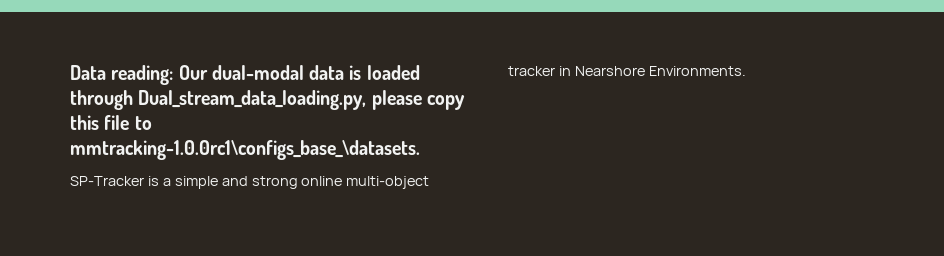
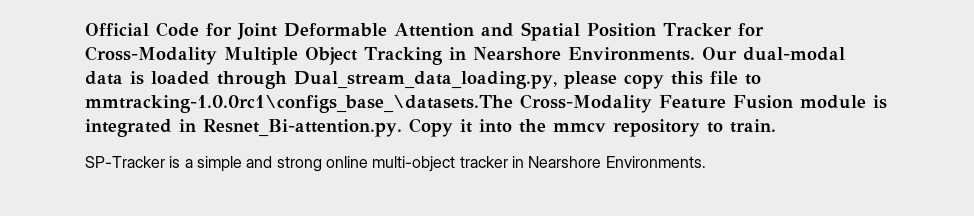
[70,65,174,85] Data reading: -> [85,22,764,41] [85,46,695,65] Official Code for Joint Deformable Attention and Spatial Position Tracker for Cross-Modality Multiple Object Tracking in Nearshore Environments.
[70,140,420,160] mmtracking-1.0.0rc1\configs_base_\datasets. -> [85,94,887,113] [85,118,776,137] mmtracking-1.0.0rc1\configs_base_\datasets.The Cross-Modality Feature Fusion module is integrated in Resnet_Bi-attention.py. Copy it into the mmcv repository to train.

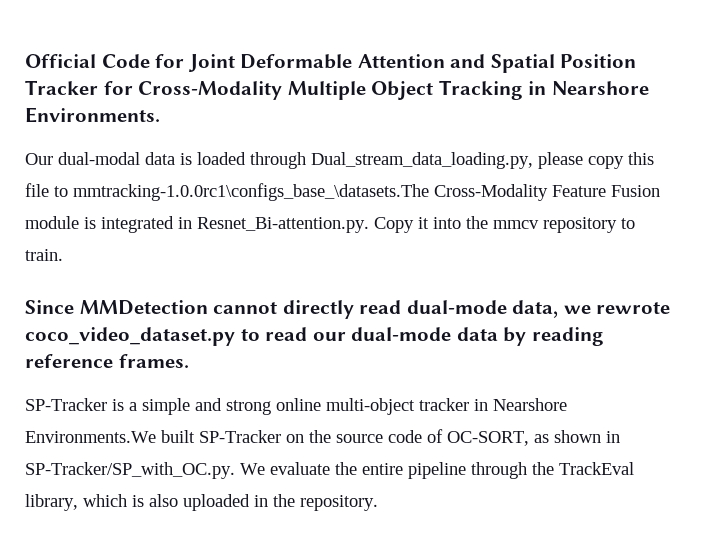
(695, 54) none -> (160, 115) //
(776, 126) none -> [25,300,671,319] [25,327,604,346] [25,354,189,368] // Since MMDetection cannot directly read dual-mode data, we rewrote coco_video_dataset.py to read our dual-mode data by reading reference frames.
[605,156,706,168] Environments. -> [25,429,620,446] [25,462,634,479] [25,494,378,511] Environments.We built SP-Tracker on the source code of OC-SORT, as shown in SP-Tracker/SP_with_OC.py. We evaluate the entire pipeline through the TrackEval library, which is also uploaded in the repository.

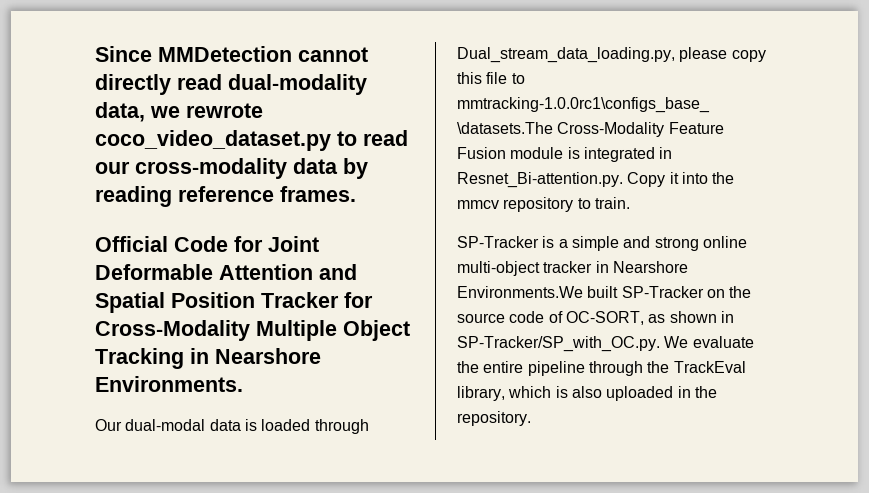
(25, 61) none -> [95,46,368,62] [95,74,367,95] [95,102,263,122] [95,130,408,151] [95,158,368,179] [95,186,356,207] Since MMDetection cannot directly read dual-modality data, we rewrote coco_video_dataset.py to read our cross-modality data by reading reference frames. //
[25,300,671,319] [25,327,604,346] [25,354,189,368] // Since MMDetection cannot directly read dual-mode data, we rewrote coco_video_dataset.py to read our dual-mode data by reading reference frames. -> (630, 203) none

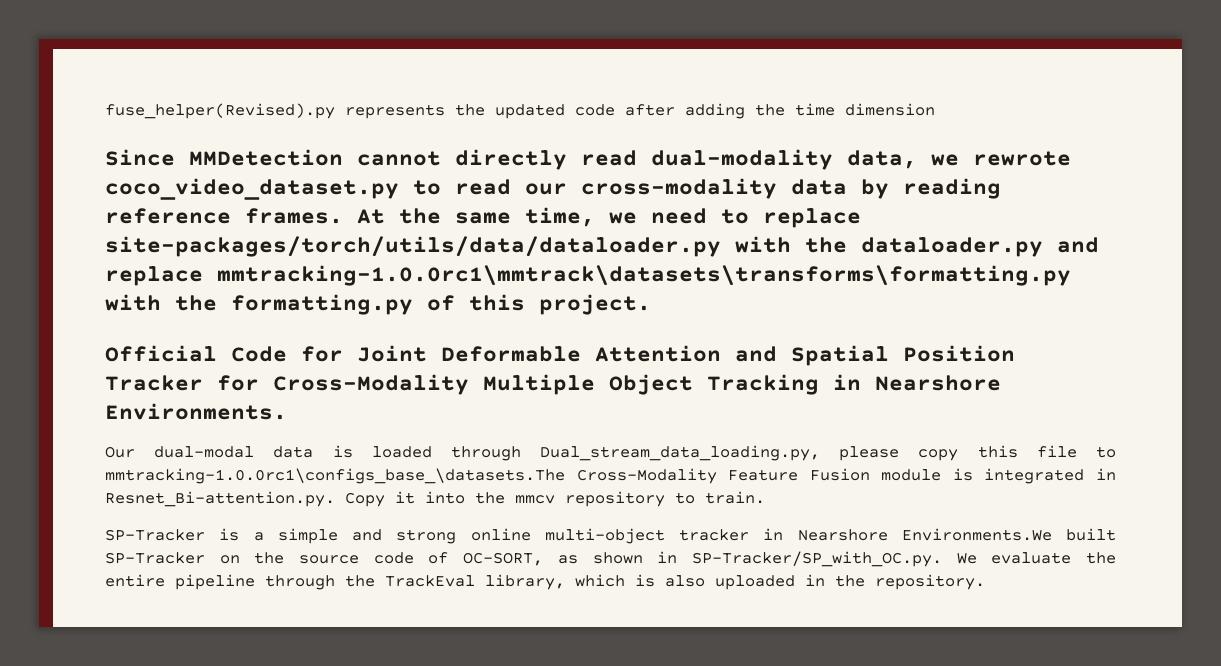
(95, 54) none -> [105,103,935,119] fuse_helper(Revised).py represents the updated code after adding the time dimension //
(356, 194) none -> [357,207,861,228] [105,236,1099,257] [105,265,1071,286] [105,294,651,315] At the same time, we need to replace site-packages/torch/utils/data/dataloader.py with the dataloader.py and replace mmtracking-1.0.0rc1\mmtrack\datasets\transforms\formatting.py with the formatting.py of this project.

